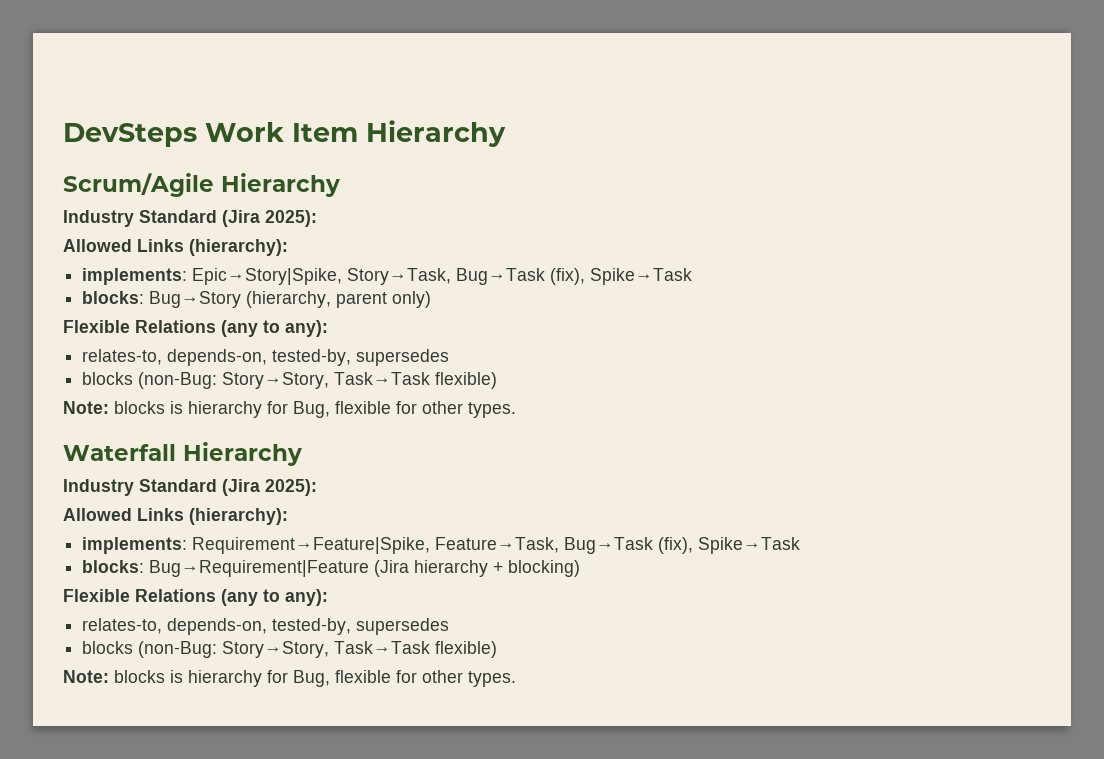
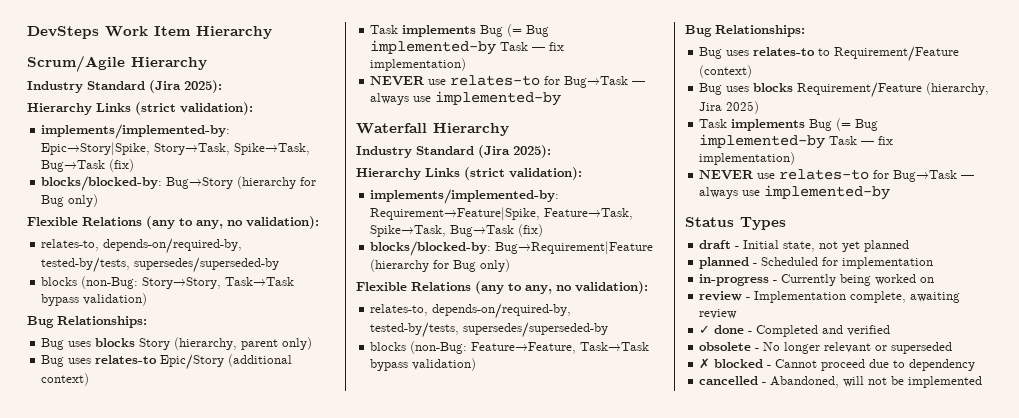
[63,239,288,256] [82,268,693,285] [82,291,432,308] [63,320,328,337] [82,349,450,366] [82,372,498,389] [63,401,516,418] Allowed Links (hierarchy): // implements: Epic→Story|Spike, Story→Task, Bug→Task (fix), Spike→Task // blocks: Bug→Story (hierarchy, parent only) // Flexible Relations (any to any): // relates-to, depends-on, tested-by, supersedes // blocks (non-Bug: Story→Story, Task→Task flexible) // Note: blocks is hierarchy for Bug, flexible for other types. -> [27,102,253,115] [41,124,231,139] [41,142,311,156] [41,159,135,172] [41,176,317,191] [41,194,99,207] [27,216,319,229] [41,238,243,254] [41,257,280,273] [41,276,295,289] [41,293,148,306] [27,316,147,328] [41,337,313,350] [41,354,293,370] [41,373,90,386] [370,24,550,37] [370,40,565,55] [370,58,467,71] [370,75,646,88] [370,91,562,106] Hierarchy Links (strict validation): // implements/implemented-by: Epic→Story|Spike, Story→Task, Spike→Task, Bug→Task (fix) // blocks/blocked-by: Bug→Story (hierarchy for Bug only) // Flexible Relations (any to any, no validation): // relates-to, depends-on/required-by, tested-by/tests, supersedes/superseded-by // blocks (non-Bug: Story→Story, Task→Task bypass validation) // Bug Relationships: // Bug uses blocks Story (hierarchy, parent only) // Bug uses relates-to Epic/Story (additional context) // Task implements Bug (= Bug implemented-by Task — fix implementation) // NEVER use relates-to for Bug→Task — always use implemented-by
[63,508,288,525] [82,537,801,554] [82,560,581,577] [63,589,328,606] [82,618,450,635] [82,641,498,658] [63,670,516,687] Allowed Links (hierarchy): // implements: Requirement→Feature|Spike, Feature→Task, Bug→Task (fix), Spike→Task // blocks: Bug→Requirement|Feature (Jira hierarchy + blocking) // Flexible Relations (any to any): // relates-to, depends-on, tested-by, supersedes // blocks (non-Bug: Story→Story, Task→Task flexible) // Note: blocks is hierarchy for Bug, flexible for other types. -> [356,167,582,180] [370,189,560,204] [370,207,634,221] [370,224,544,237] [370,241,654,256] [370,259,511,272] [356,281,648,294] [370,303,572,319] [370,322,609,338] [370,341,650,354] [370,358,477,371] [685,25,805,37] [699,46,960,62] [699,65,753,78] [699,82,990,98] [699,101,760,114] [699,118,879,131] [699,134,894,149] [699,152,796,165] [699,169,975,182] [699,185,891,200] [685,217,786,230] [699,240,910,252] [699,257,934,269] [699,274,935,286] [699,291,961,303] [699,309,738,319] [699,325,891,337] [699,342,953,354] [699,358,976,371] [699,376,983,388] Hierarchy Links (strict validation): // implements/implemented-by: Requirement→Feature|Spike, Feature→Task, Spike→Task, Bug→Task (fix) // blocks/blocked-by: Bug→Requirement|Feature (hierarchy for Bug only) // Flexible Relations (any to any, no validation): // relates-to, depends-on/required-by, tested-by/tests, supersedes/superseded-by // blocks (non-Bug: Feature→Feature, Task→Task bypass validation) // Bug Relationships: // Bug uses relates-to to Requirement/Feature (context) // Bug uses blocks Requirement/Feature (hierarchy, Jira 2025) // Task implements Bug (= Bug implemented-by Task — fix implementation) // NEVER use relates-to for Bug→Task — always use implemented-by // Status Types // draft - Initial state, not yet planned // planned - Scheduled for implementation // in-progress - Currently being worked on // review - Implementation complete, awaiting review // ✓ done - Completed and verified // obsolete - No longer relevant or superseded // ✗ blocked - Cannot proceed due to dependency // cancelled - Abandoned, will not be implemented

